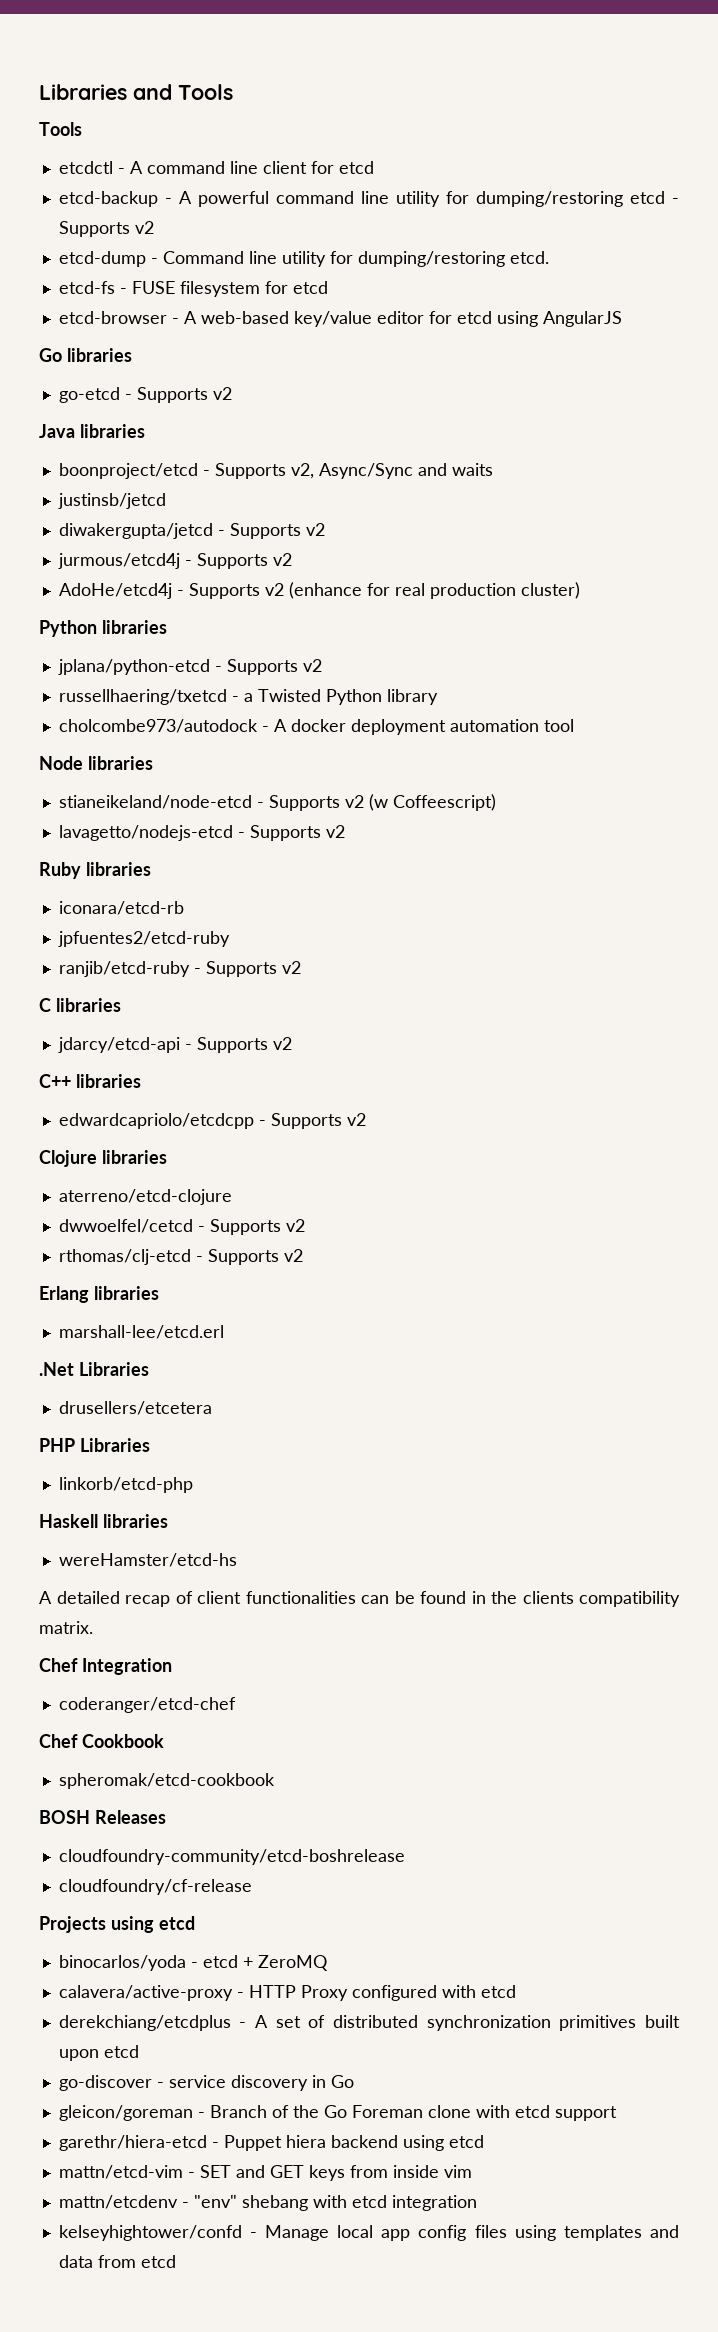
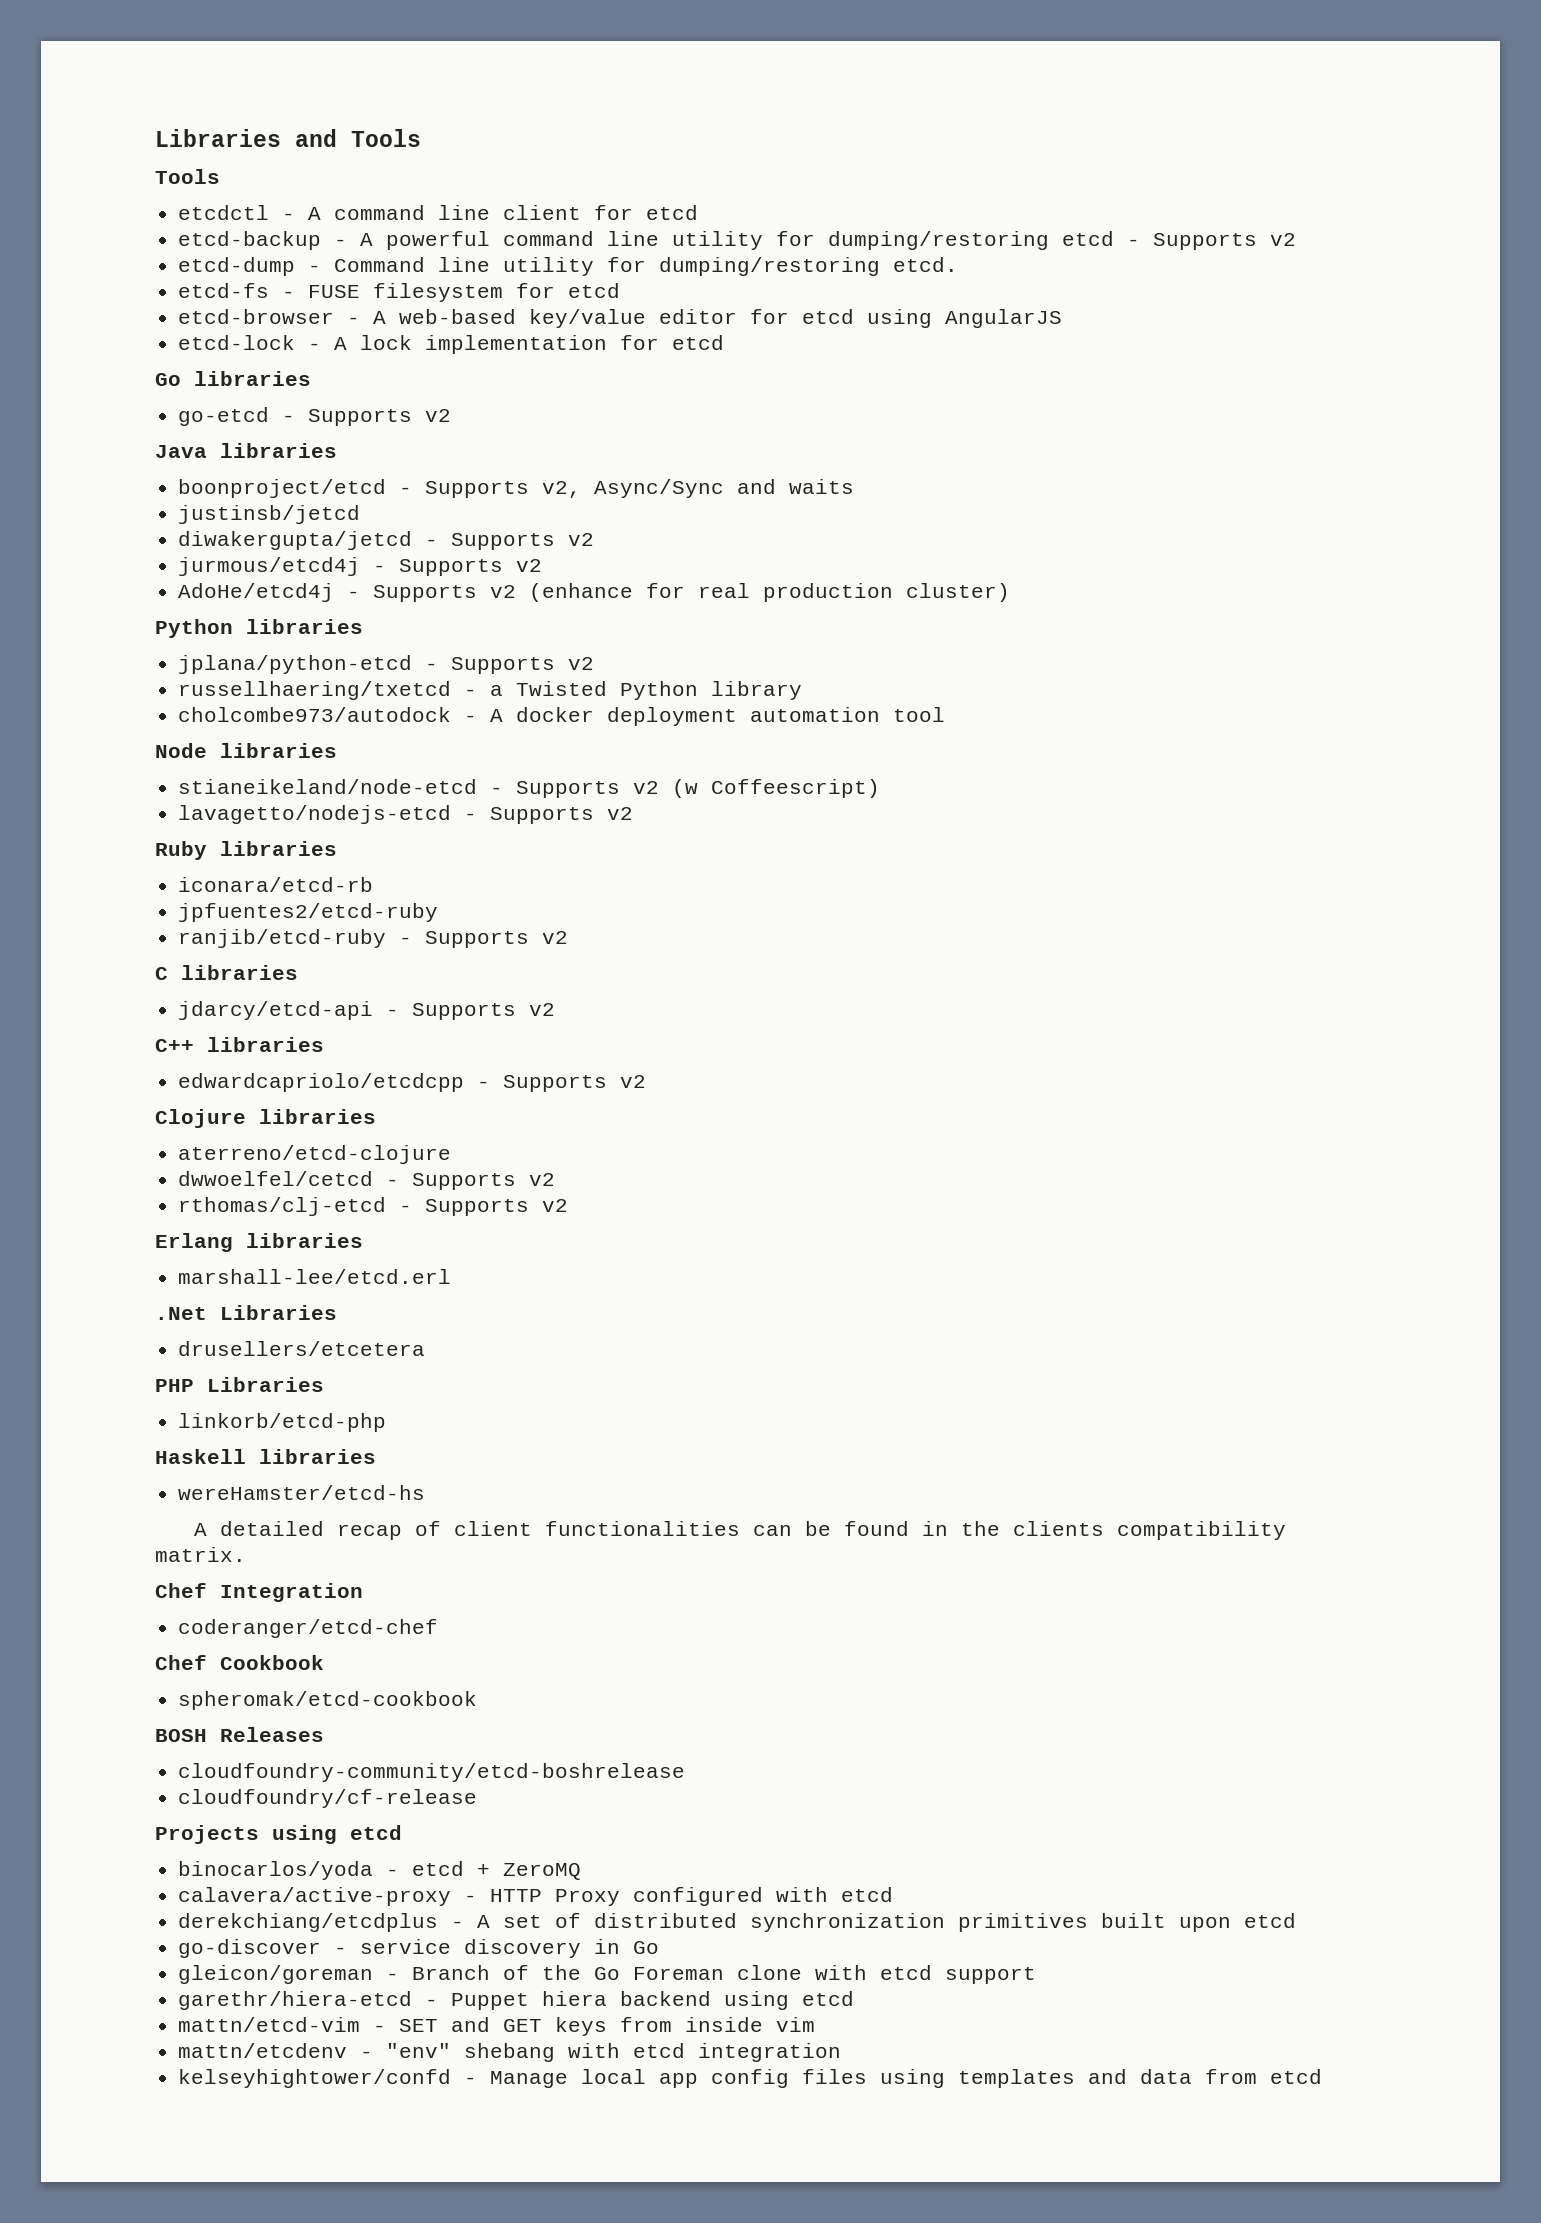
(622, 319) none -> [178,335,725,354] // etcd-lock - A lock implementation for etcd

